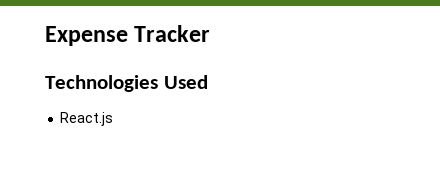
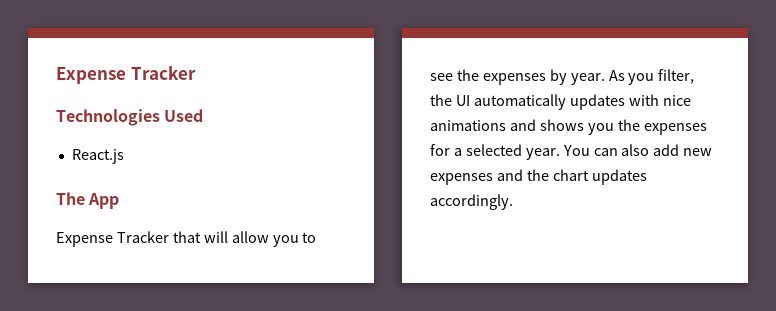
(114, 119) none -> [56,192,120,209] [56,231,317,247] [430,69,695,85] [430,94,691,110] [430,119,707,135] [430,144,713,160] [430,169,647,185] [430,194,513,210] // The App // Expense Tracker that will allow you to see the expenses by year. As you filter, the UI automatically updates with nice animations and shows you the expenses for a selected year. You can also add new expenses and the chart updates accordingly.

